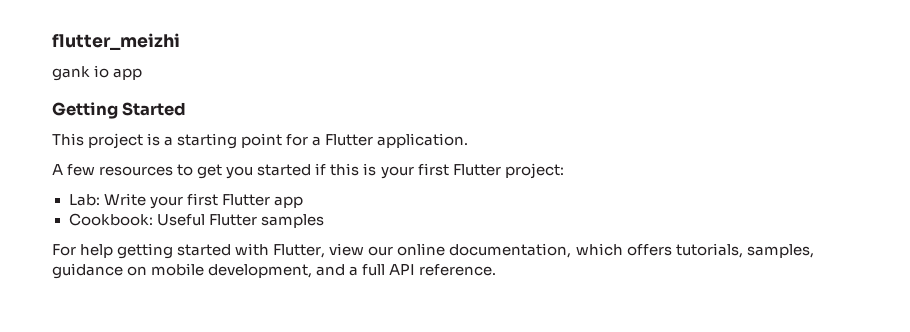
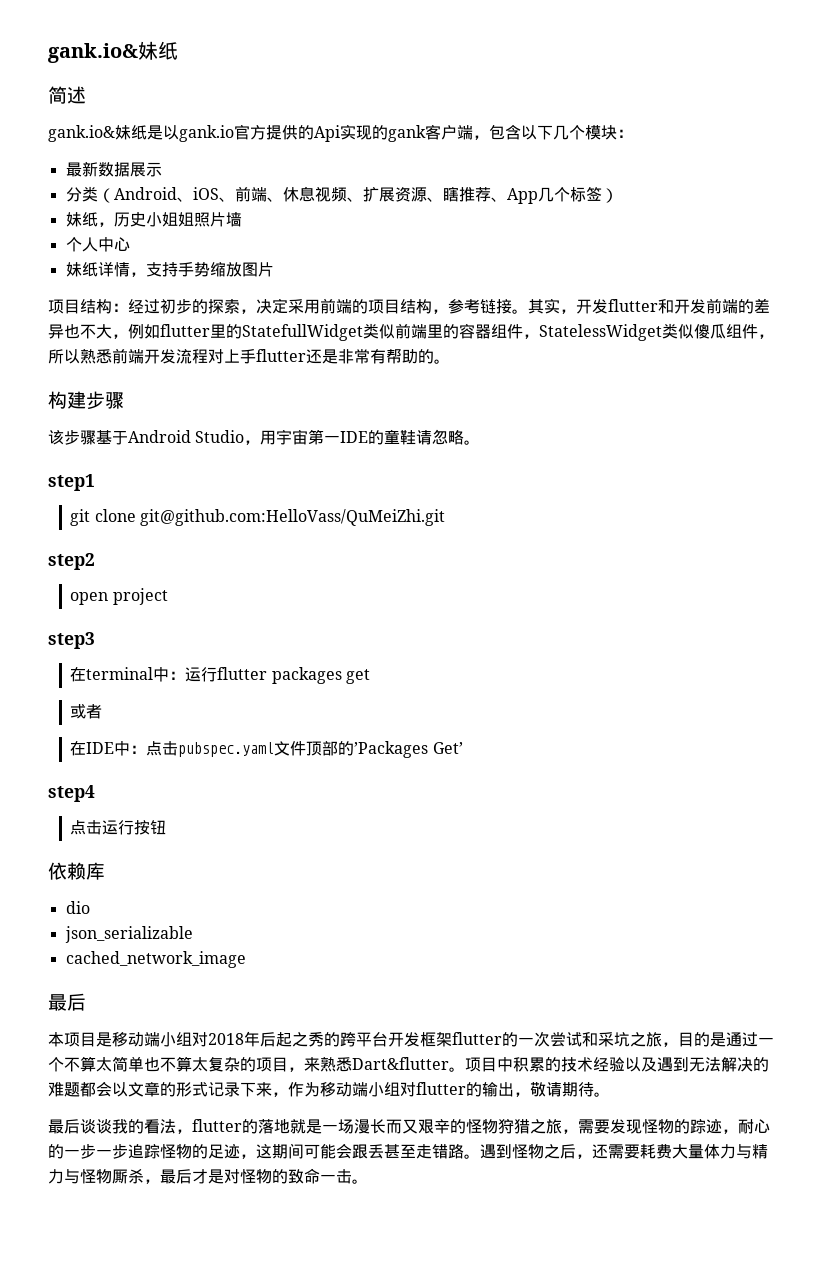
[52,33,180,50] [52,65,143,81] [52,102,187,119] [52,133,469,149] [52,163,564,179] [68,193,303,209] [68,213,324,228] [52,243,814,259] [52,263,497,279] flutter_meizhi // gank io app // Getting Started // This project is a starting point for a Flutter application. // A few resources to get you started if this is your first Flutter project: // Lab: Write your first Flutter app // Cookbook: Useful Flutter samples // For help getting started with Flutter, view our online documentation, which offers tutorials, samples, guidance on mobile development, and a full API reference. -> [48,41,178,63] [48,86,86,104] [48,124,633,142] [65,161,162,177] [65,186,618,204] [65,212,242,227] [65,237,130,252] [65,262,274,277] [48,298,770,314] [48,323,774,341] [48,348,450,364] [48,391,124,410] [48,429,481,445] [48,474,95,491] [70,509,446,526] [48,553,95,570] [70,588,168,605] [48,632,95,649] [70,667,371,684] [70,704,103,719] [70,741,463,758] [48,785,95,802] [70,820,167,835] [48,862,105,880] [65,901,90,914] [64,926,193,943] [65,951,246,968] [48,993,86,1011] [48,1031,774,1047] [48,1056,769,1072] [48,1081,610,1097] [48,1118,770,1134] [48,1143,768,1159] [48,1168,368,1184] gank.io&妹纸 // 简述 // gank.io&妹纸是以gank.io官方提供的Api实现的gank客户端，包含以下几个模块： // 最新数据展示 // 分类（Android、iOS、前端、休息视频、扩展资源、瞎推荐、App几个标签） // 妹纸，历史小姐姐照片墙 // 个人中心 // 妹纸详情，支持手势缩放图片 // 项目结构：经过初步的探索，决定采用前端的项目结构，参考链接。其实，开发flutter和开发前端的差异也不大，例如flutter里的StatefullWidget类似前端里的容器组件，StatelessWidget类似傻瓜组件，所以熟悉前端开发流程对上手flutter还是非常有帮助的。 // 构建步骤 // 该步骤基于Android Studio，用宇宙第一IDE的童鞋请忽略。 // step1 // git clone git@github.com:HelloVass/QuMeiZhi.git // step2 // open project // step3 // 在terminal中：运行flutter packages get // 或者 // 在IDE中：点击pubspec.yaml文件顶部的’Packages Get’ // step4 // 点击运行按钮 // 依赖库 // dio // json_serializable // cached_network_image // 最后 // 本项目是移动端小组对2018年后起之秀的跨平台开发框架flutter的一次尝试和采坑之旅，目的是通过一个不算太简单也不算太复杂的项目，来熟悉Dart&flutter。项目中积累的技术经验以及遇到无法解决的难题都会以文章的形式记录下来，作为移动端小组对flutter的输出，敬请期待。 // 最后谈谈我的看法，flutter的落地就是一场漫长而又艰辛的怪物狩猎之旅，需要发现怪物的踪迹，耐心的一步一步追踪怪物的足迹，这期间可能会跟丢甚至走错路。遇到怪物之后，还需要耗费大量体力与精力与怪物厮杀，最后才是对怪物的致命一击。

